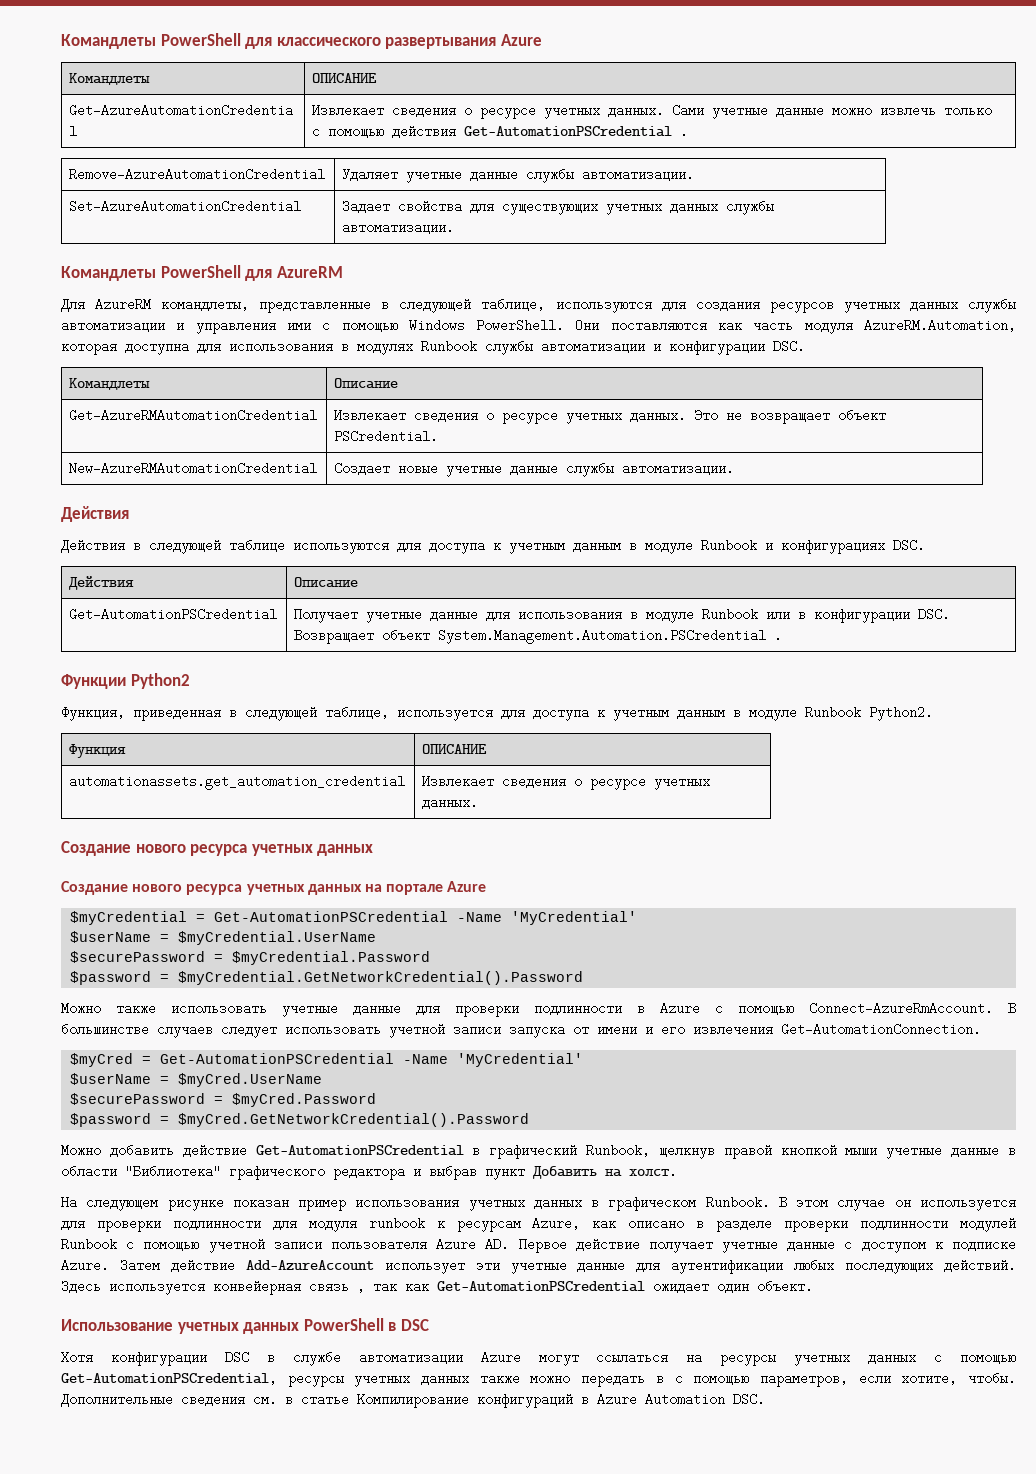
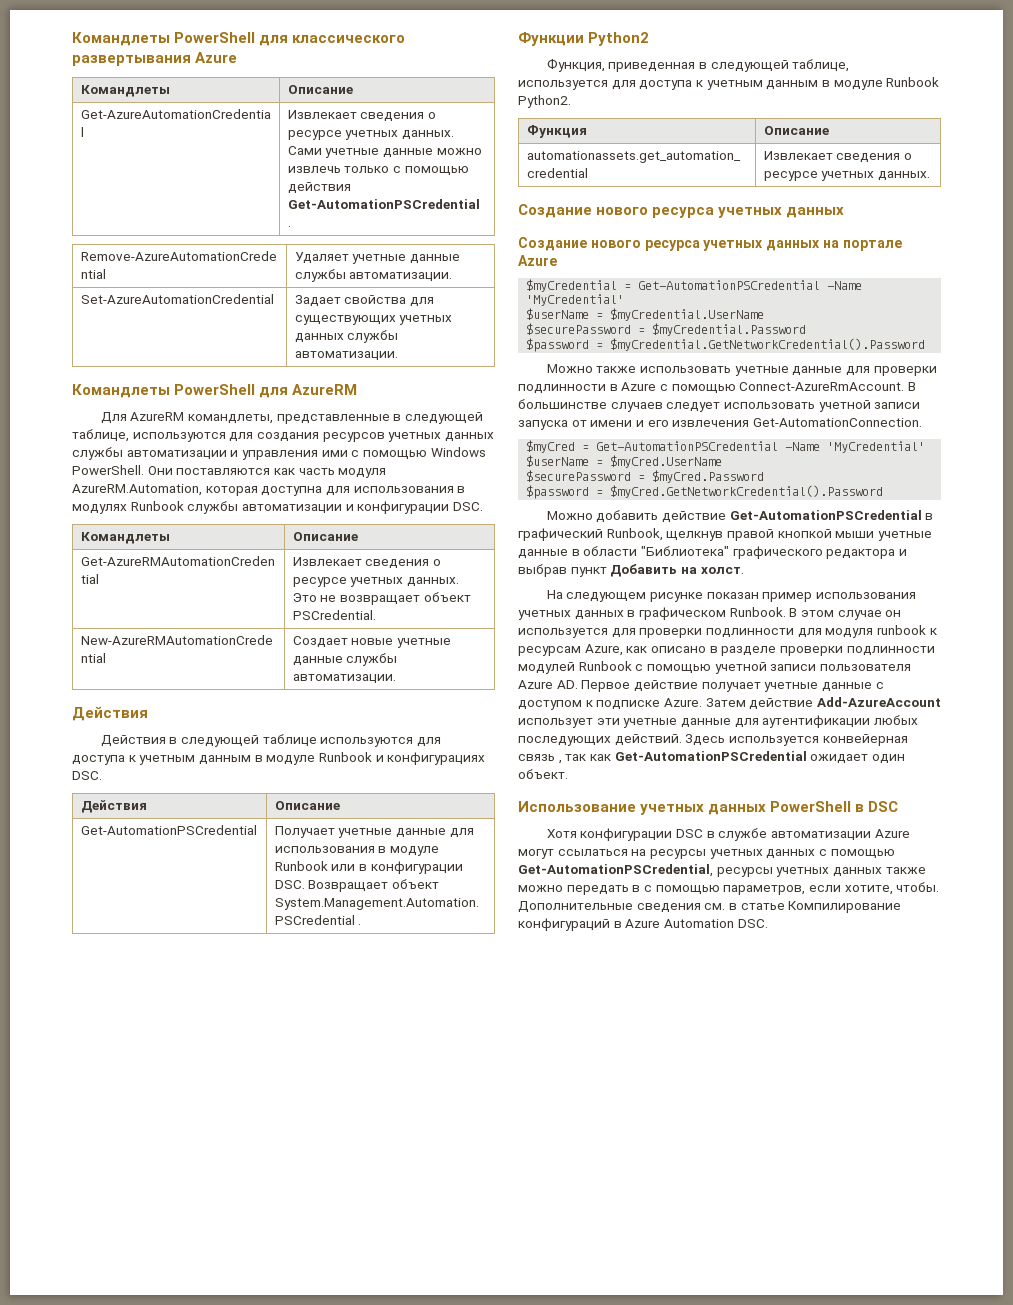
[312,73,378,83] ОПИСАНИЕ -> [287,85,353,94] Описание
[422,744,488,754] ОПИСАНИЕ -> [763,126,829,135] Описание

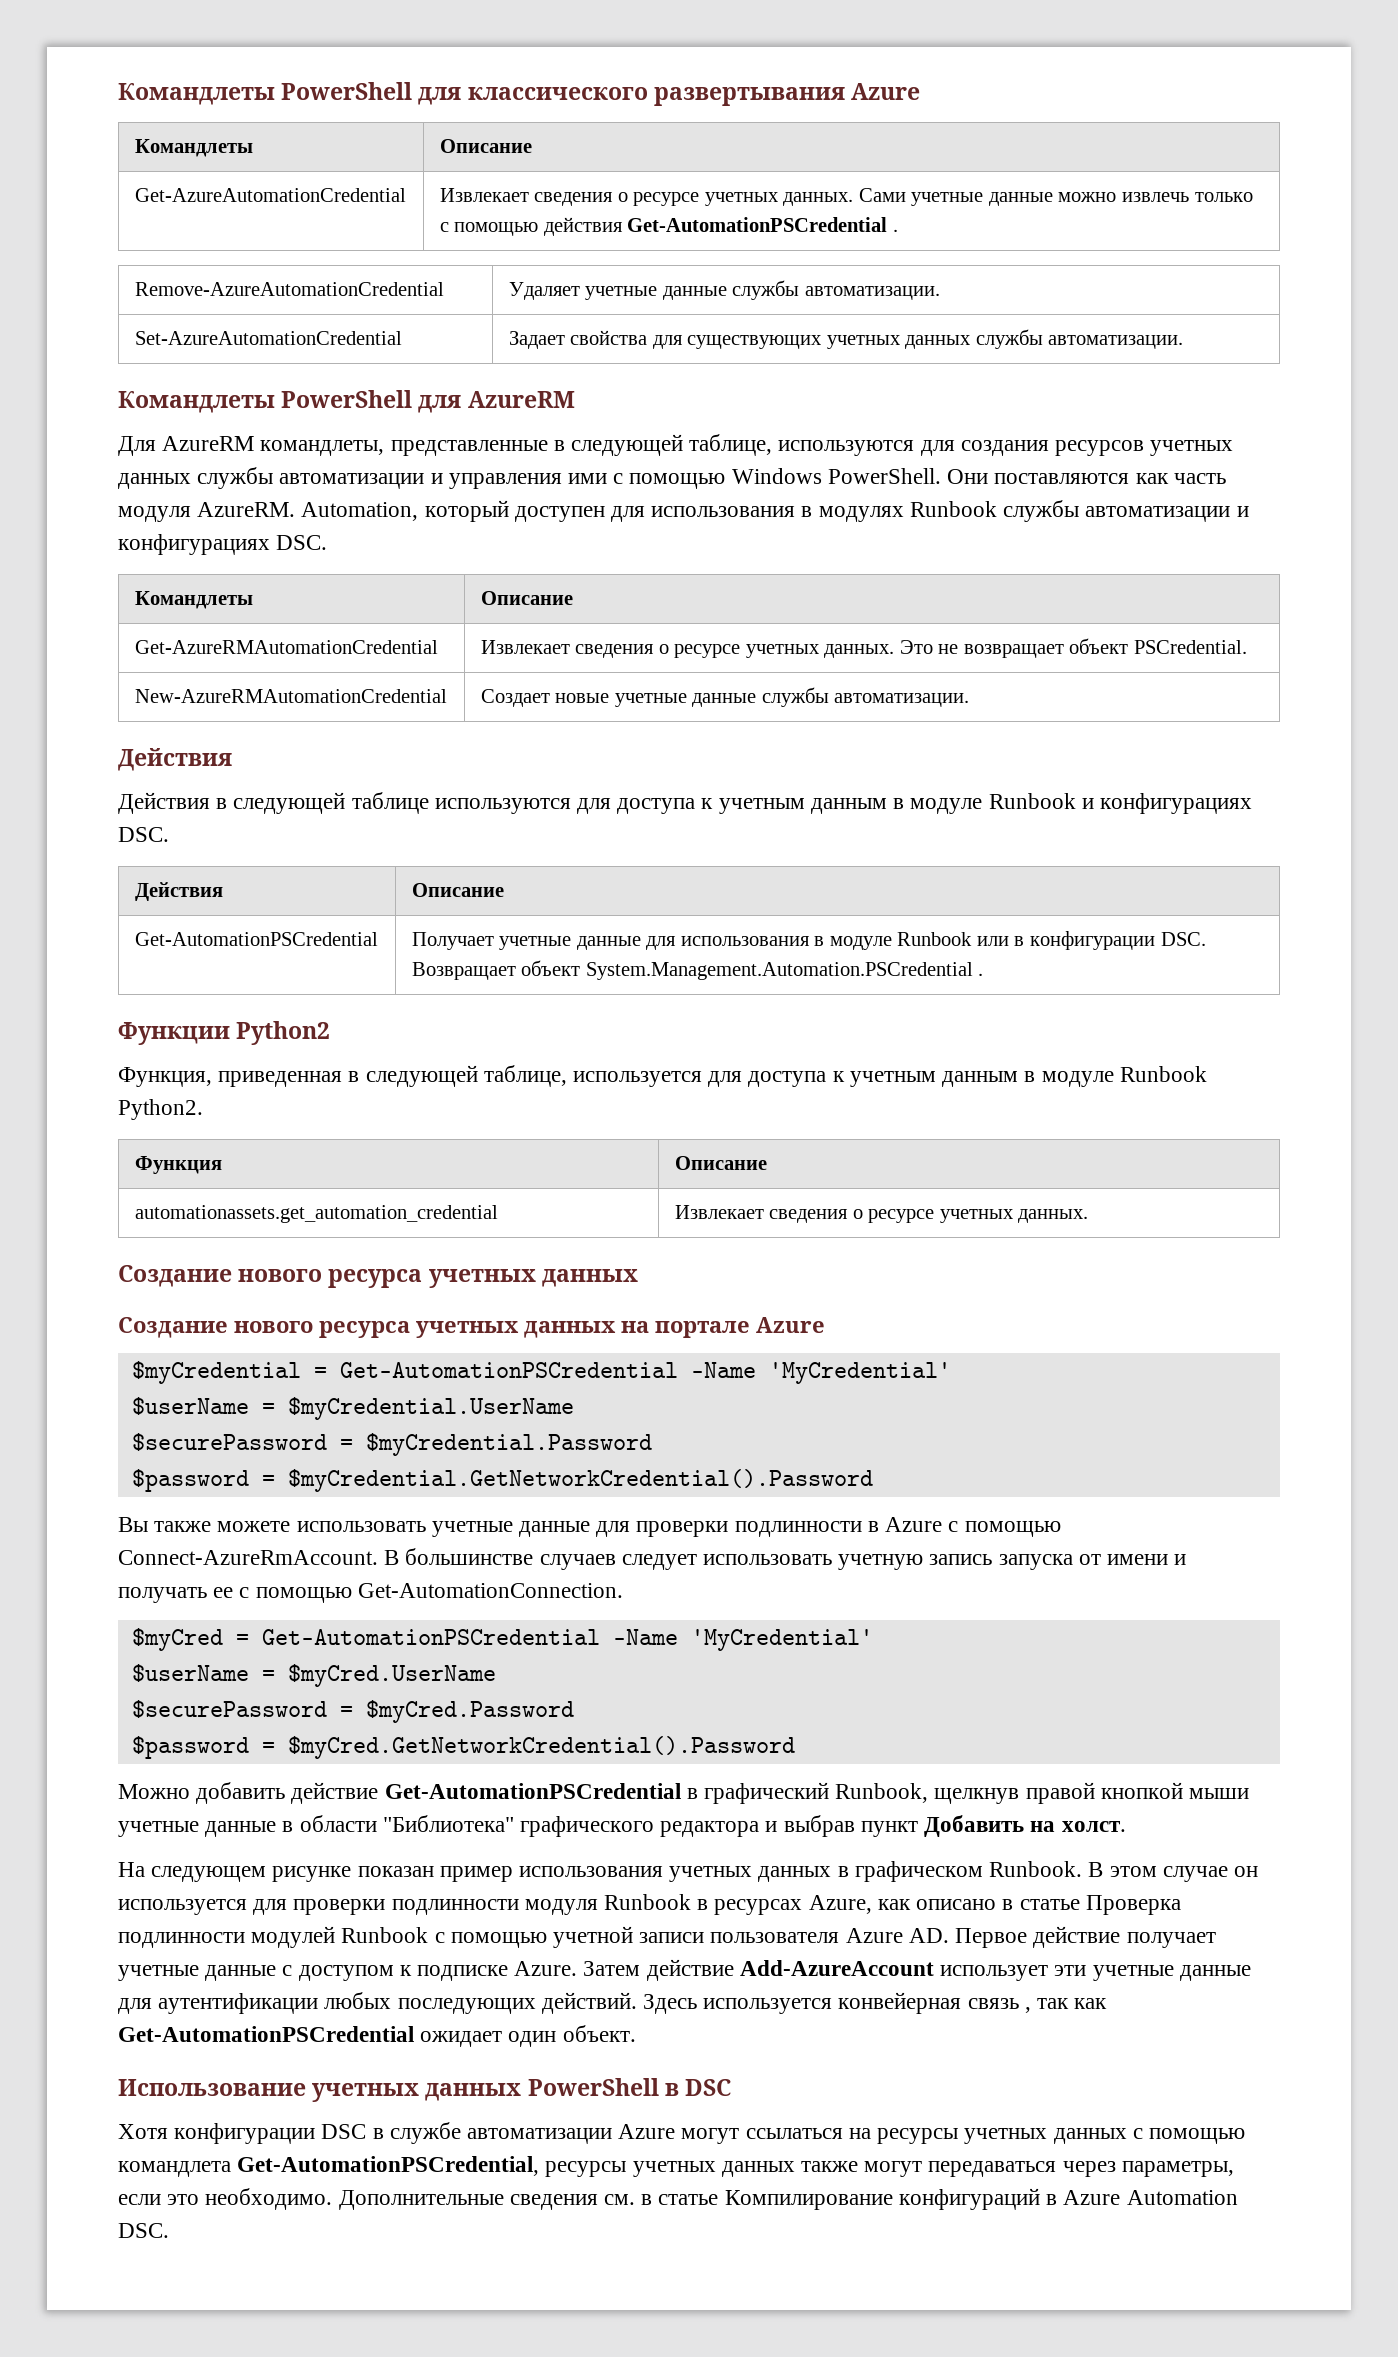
[72,484,323,496] AzureRM.Automation, которая доступна -> [197,500,605,522] AzureRM. Automation, который доступен
[357,501,450,514] конфигурации -> [118,534,270,555] конфигурациях
[546,364,637,373] Можно также -> [118,1517,291,1532] Вы также можете
[818,400,921,412] учетной записи -> [838,1554,993,1570] учетную запись
[647,420,750,427] его извлечения -> [118,1587,352,1603] получать ее с помощью
[797,625,937,638] [518,646,581,656] для модуля runbook к ресурсам -> [524,1894,803,1915] модуля Runbook в ресурсах
[721,646,843,656] разделе проверки -> [1019,1895,1181,1915] статье Проверка
(895, 854) none -> [118,2161,231,2177] командлета
[518,882,940,895] можно передать в с помощью параметров, если хотите, чтобы. -> [864,2161,1234,2177] [118,2188,333,2210] могут передаваться через параметры, если это необходимо.

